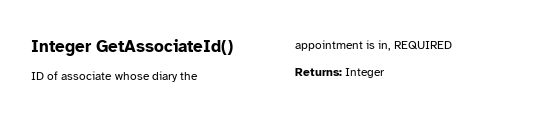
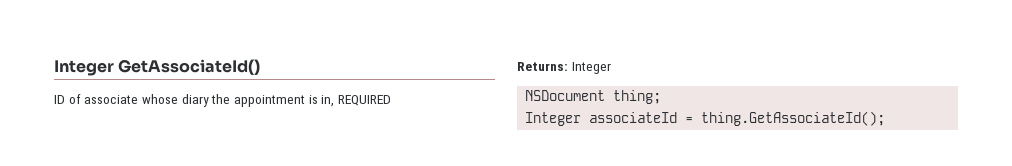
(386, 73) none -> [525,90,662,104] [525,111,886,126] // NSDocument thing; // Integer associateId = thing.GetAssociateId();

